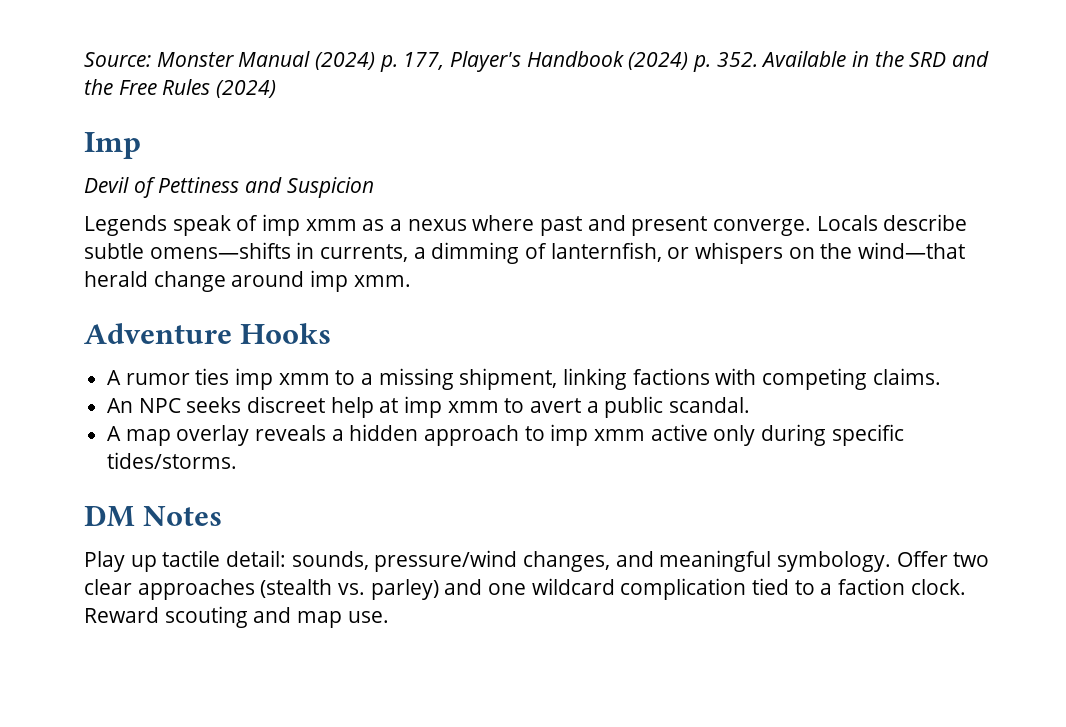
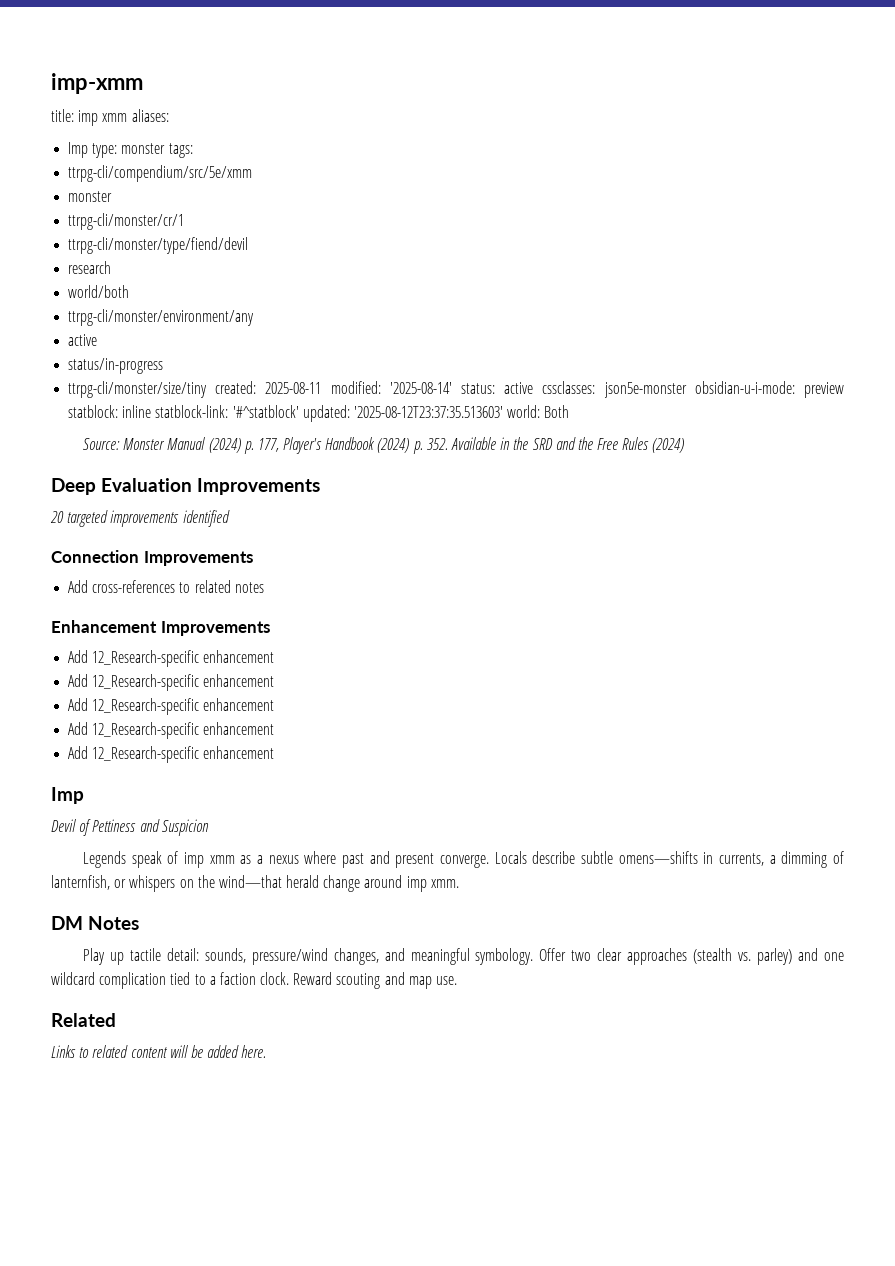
(84, 59) none -> [51,73,143,94] [51,109,169,126] [68,142,193,158] [68,165,253,182] [68,191,113,202] [68,213,185,230] [68,237,249,254] [68,261,112,274] [68,285,130,298] [68,309,255,326] [68,334,98,346] [68,358,164,374] [68,381,845,398] [68,405,570,422] imp-xmm // title: imp xmm aliases: // Imp type: monster tags: // ttrpg-cli/compendium/src/5e/xmm // monster // ttrpg-cli/monster/cr/1 // ttrpg-cli/monster/type/fiend/devil // research // world/both // ttrpg-cli/monster/environment/any // active // status/in-progress // ttrpg-cli/monster/size/tiny created: 2025-08-11 modified: '2025-08-14' status: active cssclasses: json5e-monster obsidian-u-i-mode: preview statblock: inline statblock-link: '#^statblock' updated: '2025-08-12T23:37:35.513603' world: Both //
(277, 89) none -> [51,478,321,495] [50,510,230,527] [51,550,253,566] [68,580,264,593] [51,620,270,636] [68,650,275,667] [68,674,275,691] [68,698,275,715] [68,722,275,739] [68,746,275,763] // Deep Evaluation Improvements // 20 targeted improvements identified // Connection Improvements // Add cross-references to related notes // Enhancement Improvements // Add 12_Research-specific enhancement // Add 12_Research-specific enhancement // Add 12_Research-specific enhancement // Add 12_Research-specific enhancement // Add 12_Research-specific enhancement
[84,323,332,344] [107,368,941,390] [107,396,751,418] [107,424,904,446] [107,452,238,469] // Adventure Hooks // A rumor ties imp xmm to a missing shipment, linking factions with competing claims. // An NPC seeks discreet help at imp xmm to avert a public scandal. // A map overlay reveals a hidden approach to imp xmm active only during specific tides/storms. -> (459, 883) none
(389, 617) none -> [51,1013,116,1027] [51,1045,267,1058] // Related // Links to related content will be added here.

